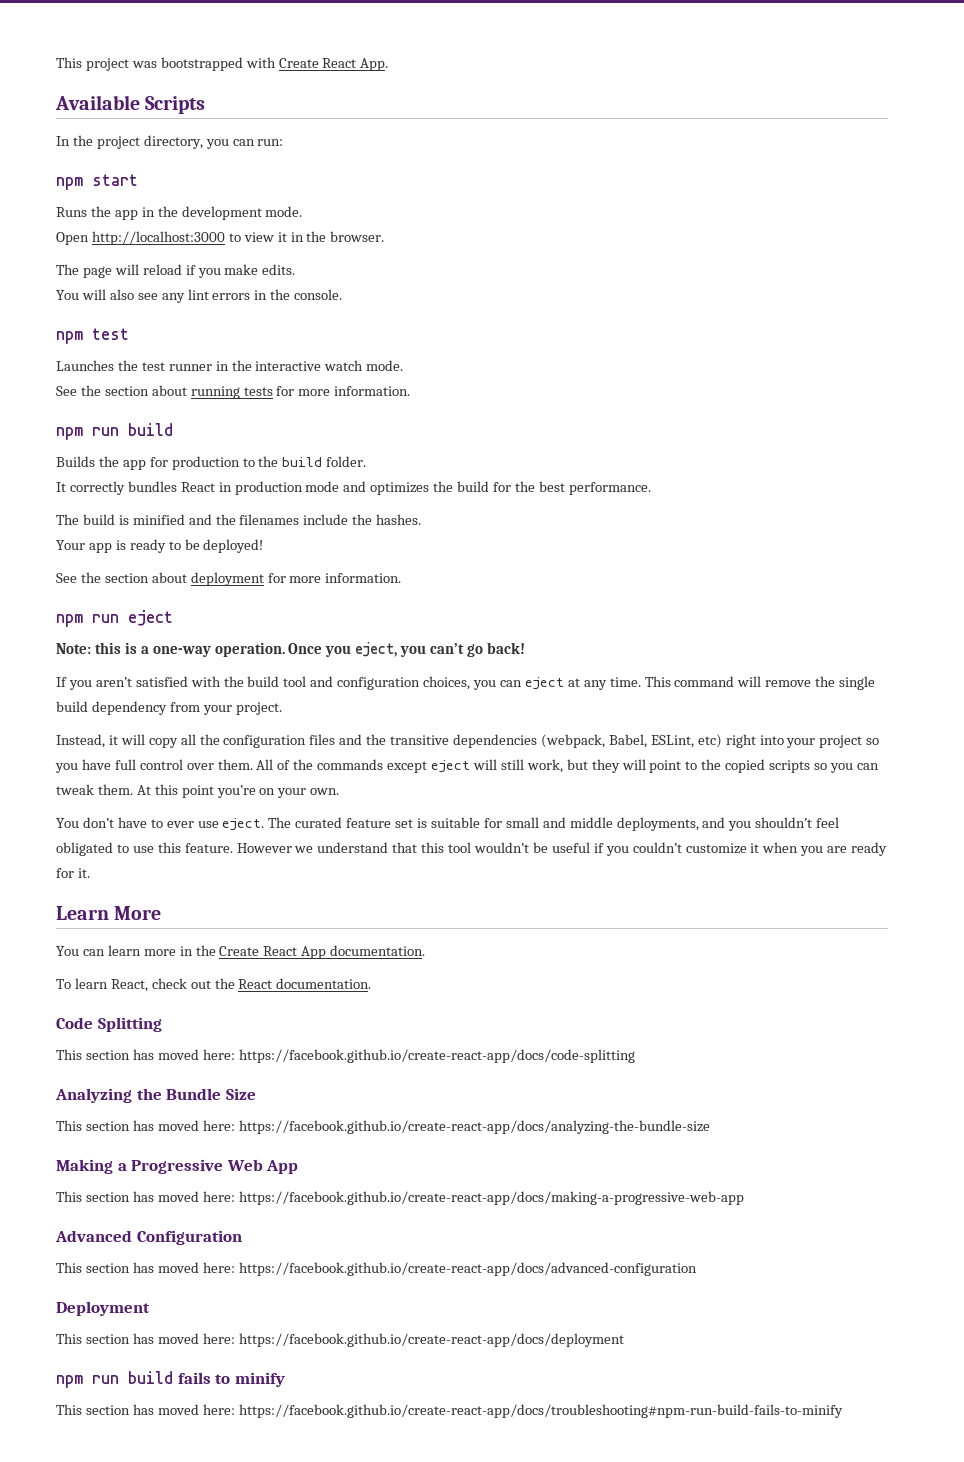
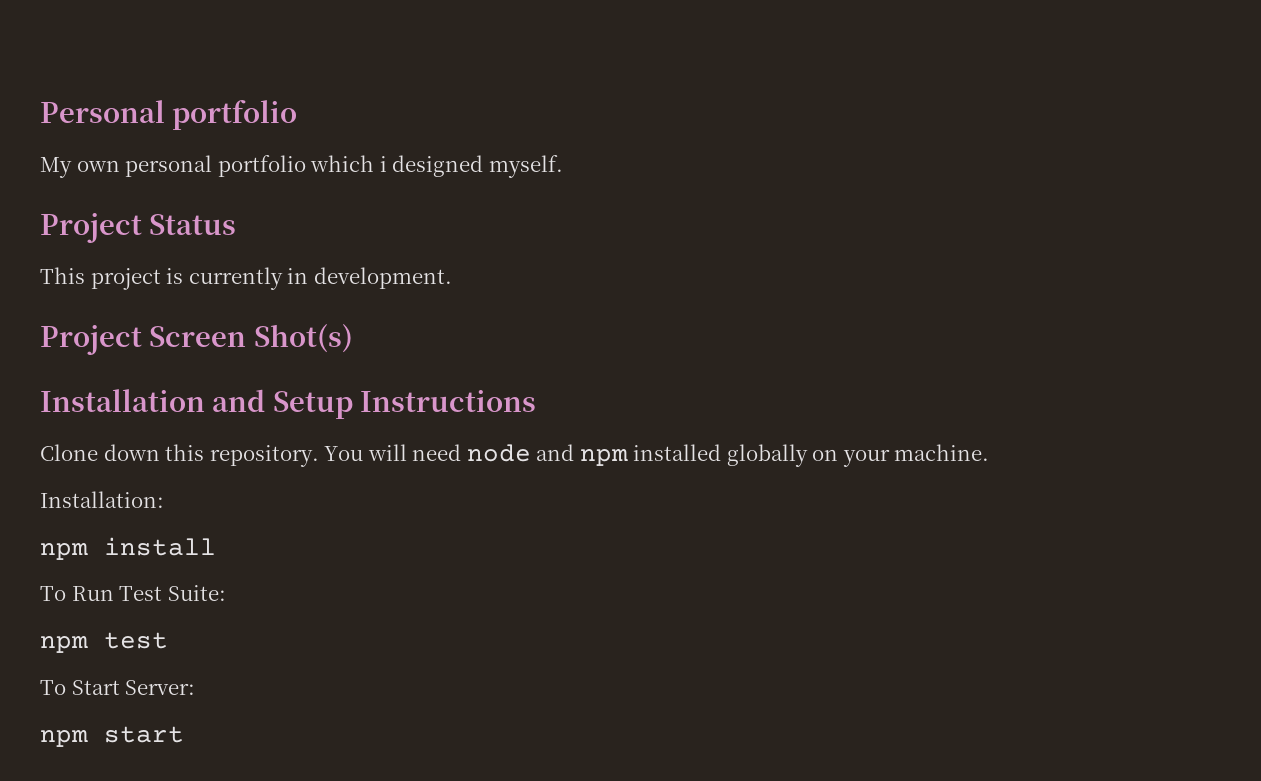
[56,57,389,71] [55,95,206,114] [56,135,284,149] [56,174,138,190] [56,206,303,220] [56,231,385,245] [56,264,296,278] [56,289,343,303] [56,328,129,344] [56,360,404,371] [56,385,411,399] [56,423,173,440] [56,456,367,470] [56,481,651,495] [56,514,422,525] [56,539,264,553] [56,572,402,586] [56,610,173,627] [56,642,525,657] [56,676,876,690] [56,701,282,715] [56,734,880,748] [55,759,879,773] [56,784,340,798] [56,817,840,831] [56,842,888,856] [56,868,90,878] [56,906,162,920] [56,945,426,959] [56,978,372,992] [56,1017,162,1032] [56,1049,635,1063] [55,1088,256,1103] [56,1120,710,1134] [56,1159,299,1174] [56,1191,744,1205] [55,1230,242,1245] [56,1262,697,1276] [56,1301,150,1316] [56,1333,624,1347] [56,1371,285,1388] [56,1404,843,1418] This project was bootstrapped with Create React App. // Available Scripts // In the project directory, you can run: // npm start // Runs the app in the development mode. // Open http://localhost:3000 to view it in the browser. // The page will reload if you make edits. // You will also see any lint errors in the console. // npm test // Launches the test runner in the interactive watch mode. // See the section about running tests for more information. // npm run build // Builds the app for production to the build folder. // It correctly bundles React in production mode and optimizes the build for the best performance. // The build is minified and the filenames include the hashes. // Your app is ready to be deployed! // See the section about deployment for more information. // npm run eject // Note: this is a one-way operation. Once you eject, you can’t go back! // If you aren’t satisfied with the build tool and configuration choices, you can eject at any time. This command will remove the single build dependency from your project. // Instead, it will copy all the configuration files and the transitive dependencies (webpack, Babel, ESLint, etc) right into your project so you have full control over them. All of the commands except eject will still work, but they will point to the copied scripts so you can tweak them. At this point you’re on your own. // You don’t have to ever use eject. The curated feature set is suitable for small and middle deployments, and you shouldn’t feel obligated to use this feature. However we understand that this tool wouldn’t be useful if you couldn’t customize it when you are ready for it. // Learn More // You can learn more in the Create React App documentation. // To learn React, check out the React documentation. // Code Splitting // This section has moved here: https://facebook.github.io/create-react-app/docs/code-splitting // Analyzing the Bundle Size // This section has moved here: https://facebook.github.io/create-react-app/docs/analyzing-the-bundle-size // Making a Progressive Web App // This section has moved here: https://facebook.github.io/create-react-app/docs/making-a-progressive-web-app // Advanced Configuration // This section has moved here: https://facebook.github.io/create-react-app/docs/advanced-configuration // Deployment // This section has moved here: https://facebook.github.io/create-react-app/docs/deployment // npm run build fails to minify // This section has moved here: https://facebook.github.io/create-react-app/docs/troubleshooting#npm-run-build-fails-to-minify -> [40,100,298,130] [40,155,563,178] [40,213,237,243] [40,267,452,290] [40,324,353,355] [40,389,537,419] [40,444,990,467] [40,491,164,508] [40,537,216,560] [40,585,226,601] [40,632,168,653] [40,680,196,695] [40,726,184,747] Personal portfolio // My own personal portfolio which i designed myself. // Project Status // This project is currently in development. // Project Screen Shot(s) // Installation and Setup Instructions // Clone down this repository. You will need node and npm installed globally on your machine. // Installation: // npm install // To Run Test Suite: // npm test // To Start Server: // npm start

